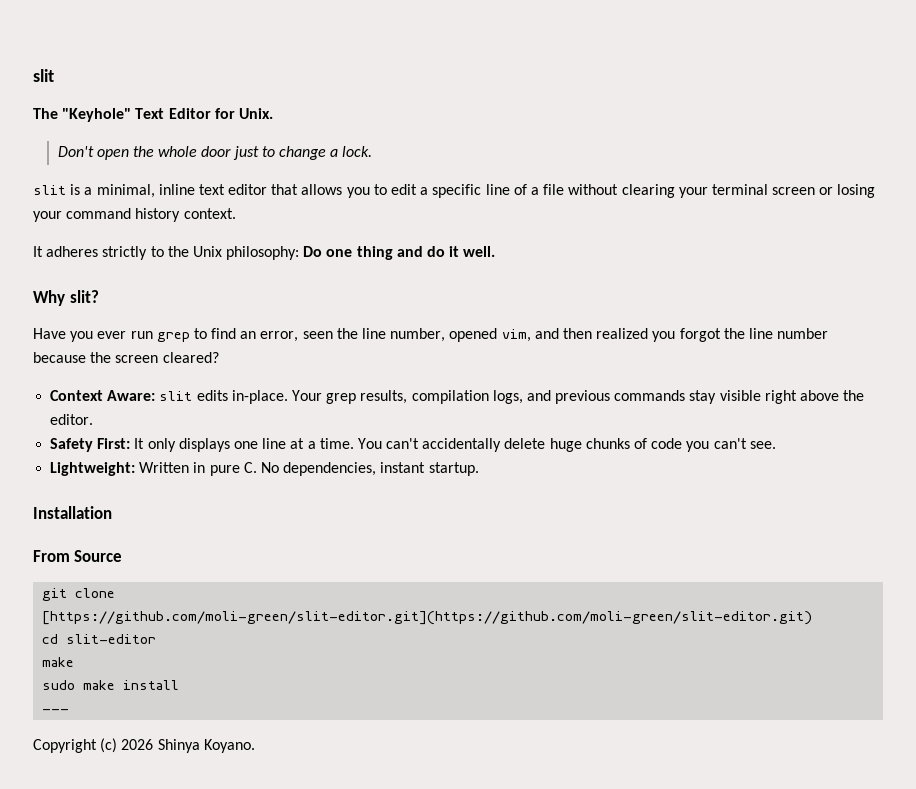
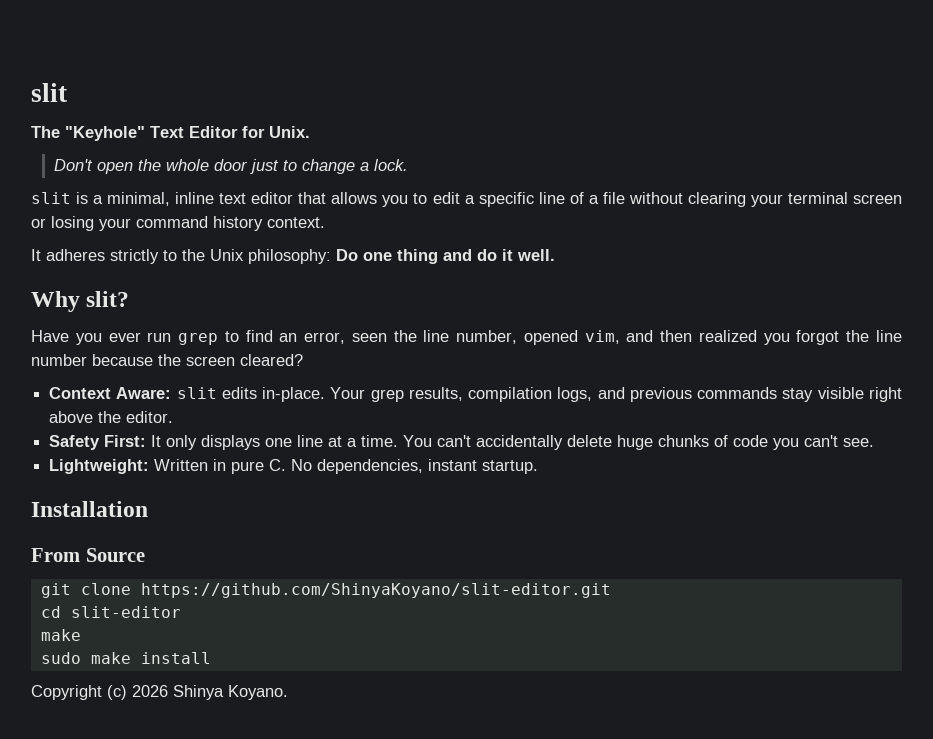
[42,611,813,625] [https://github.com/moli-green/slit-editor.git](https://github.com/moli-green/slit-editor.git) -> [140,583,611,598] https://github.com/ShinyaKoyano/slit-editor.git
[42,709,70,713] // --- -> (211, 658) none

